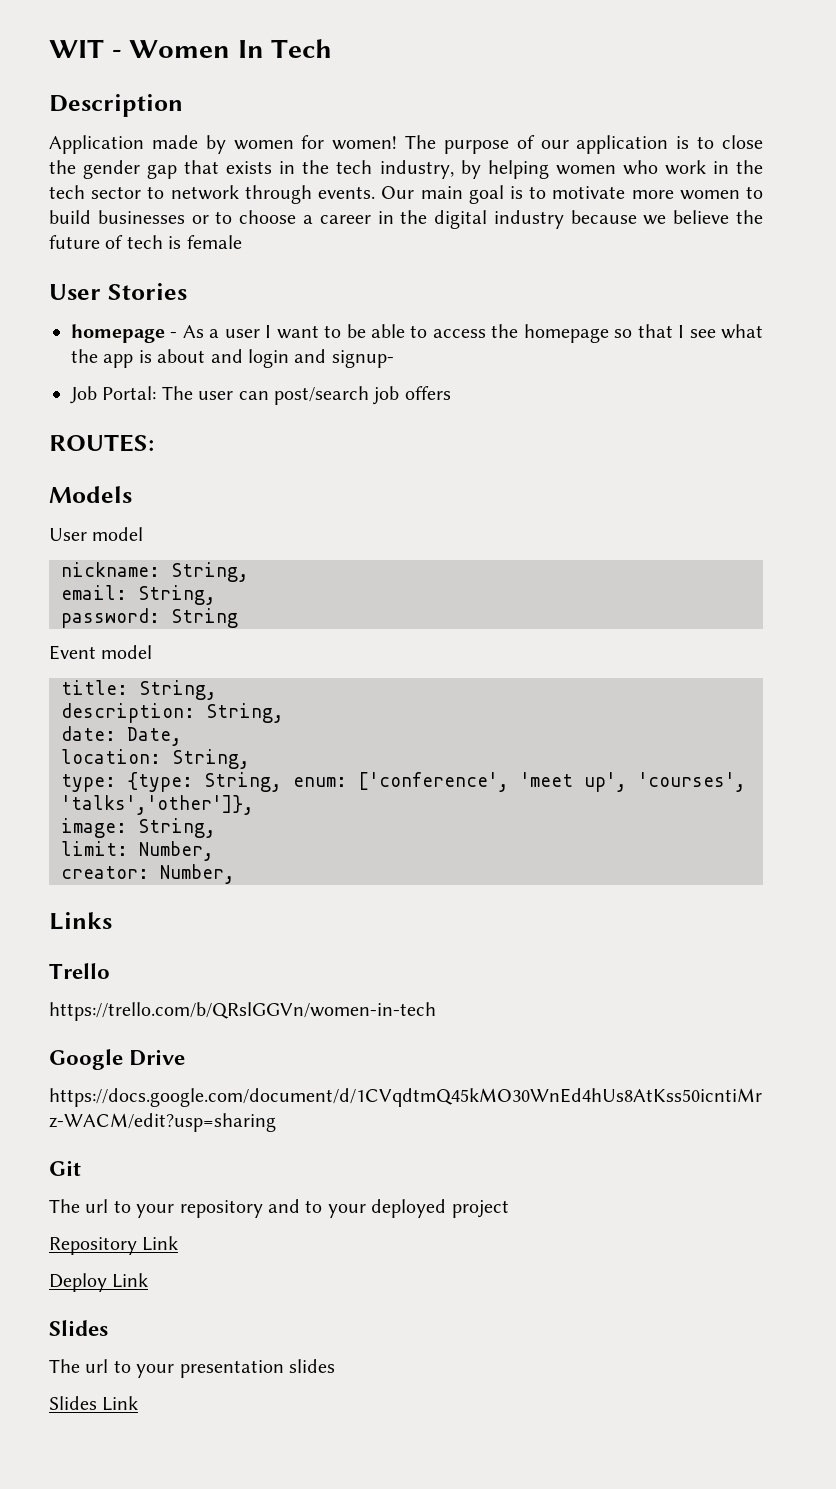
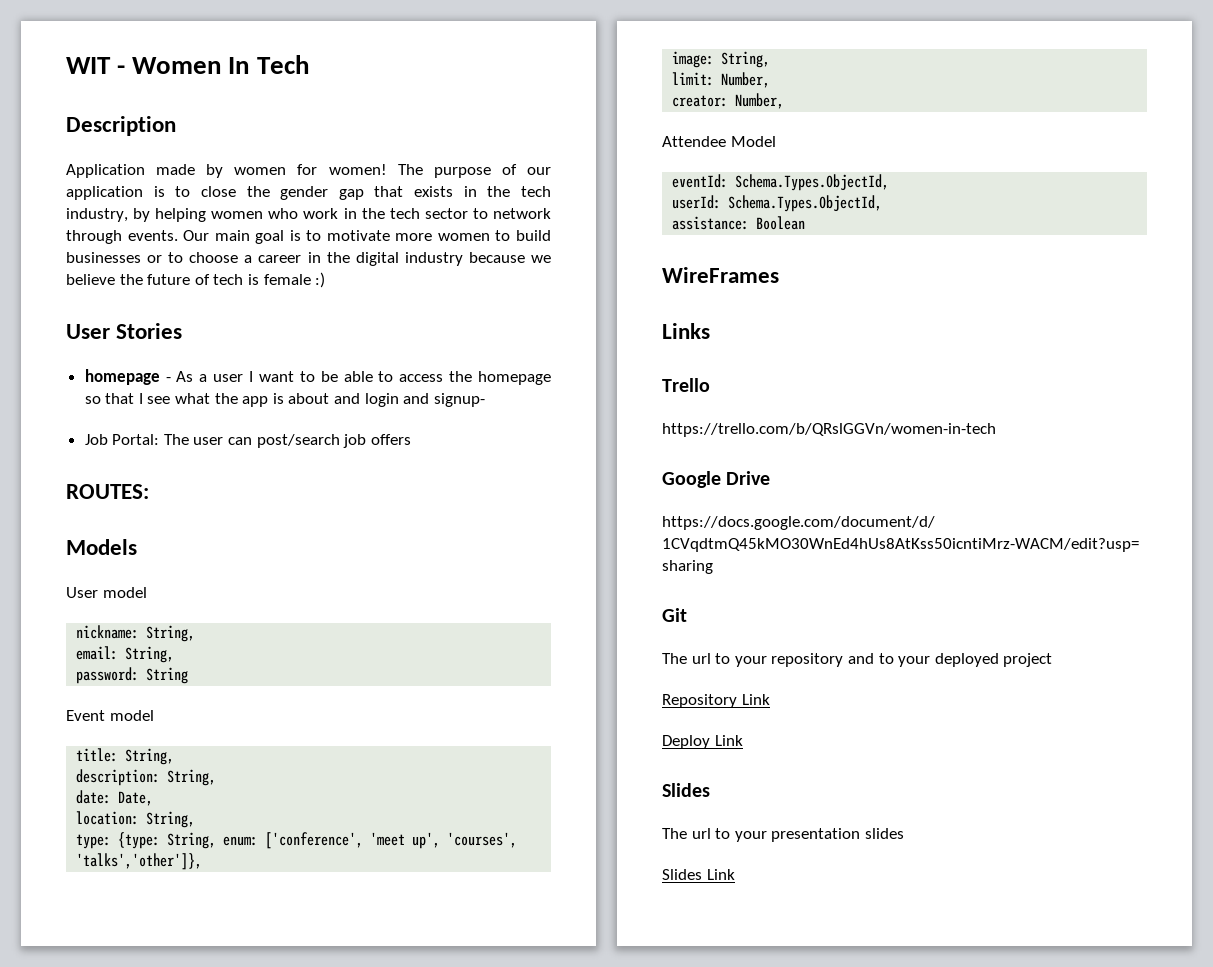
(242, 242) none -> [315,272,326,288] :)
(235, 874) none -> [662,136,776,147] [672,174,890,191] [672,195,883,212] [672,216,806,230] [662,267,779,283] // Attendee Model // eventId: Schema.Types.ObjectId, // userId: Schema.Types.ObjectId, // assistance: Boolean // WireFrames

